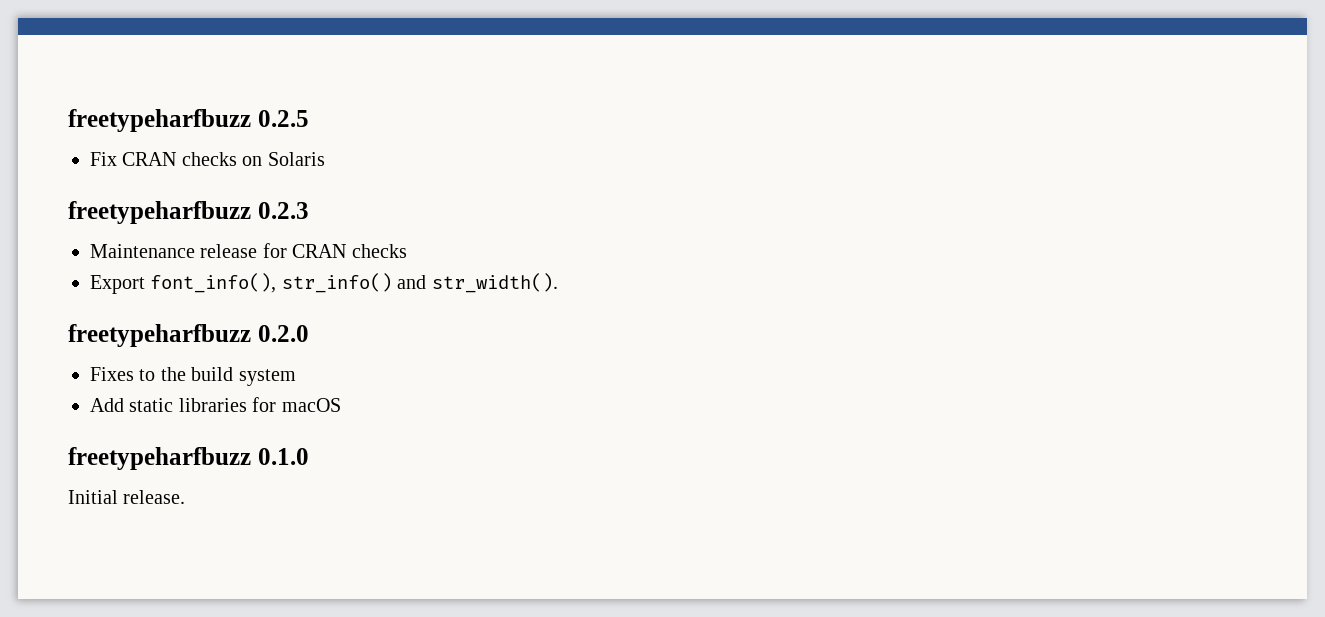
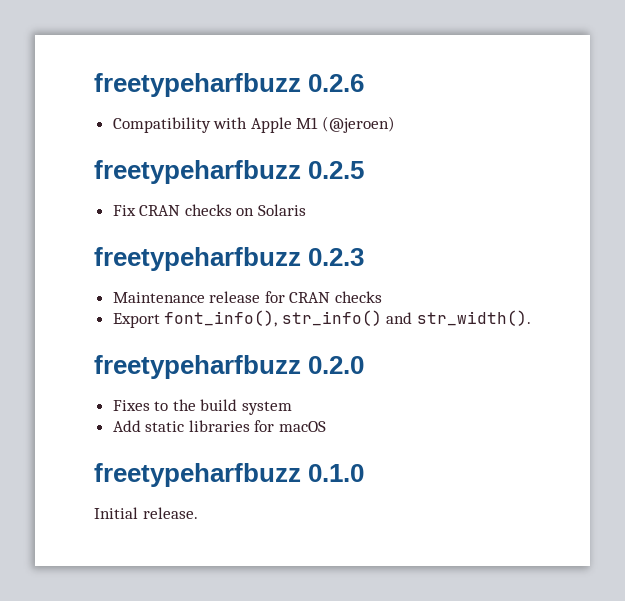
[68,109,251,132] freetypeharfbuzz -> [94,73,365,97] [112,116,396,133] [94,160,301,184] freetypeharfbuzz 0.2.6 // Compatibility with Apple M1 (@jeroen) // freetypeharfbuzz

